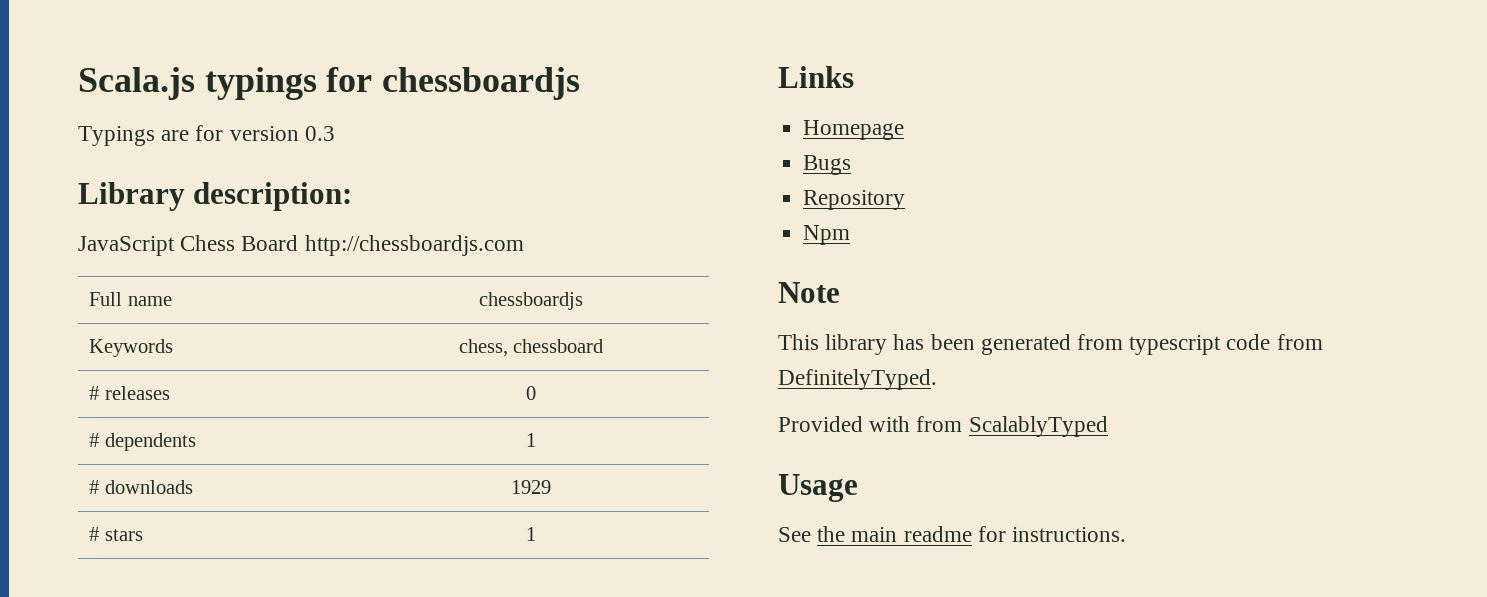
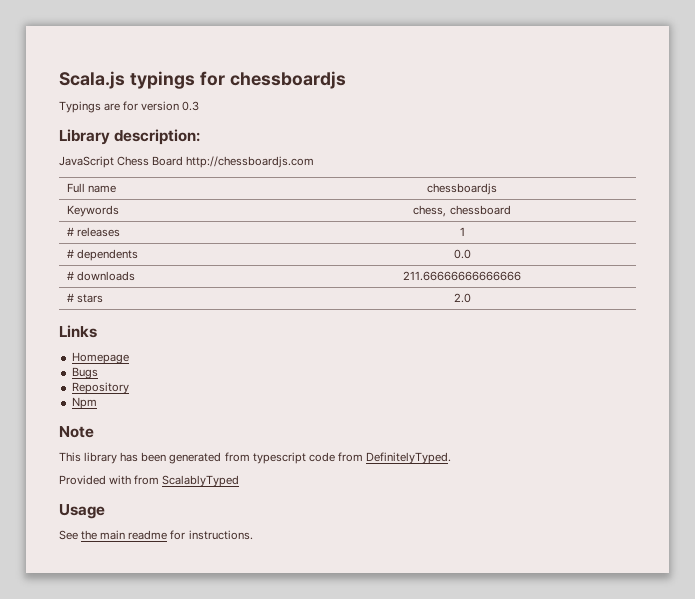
[526,386,536,400] 0 -> [459,227,465,236] 1
[526,433,536,447] 1 -> [453,249,471,259] 0.0
[511,480,551,494] 1929 -> [403,271,521,281] 211.66666666666666
[526,527,536,541] 1 -> [453,293,471,303] 2.0

